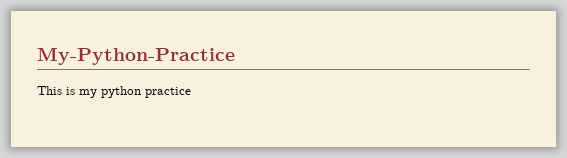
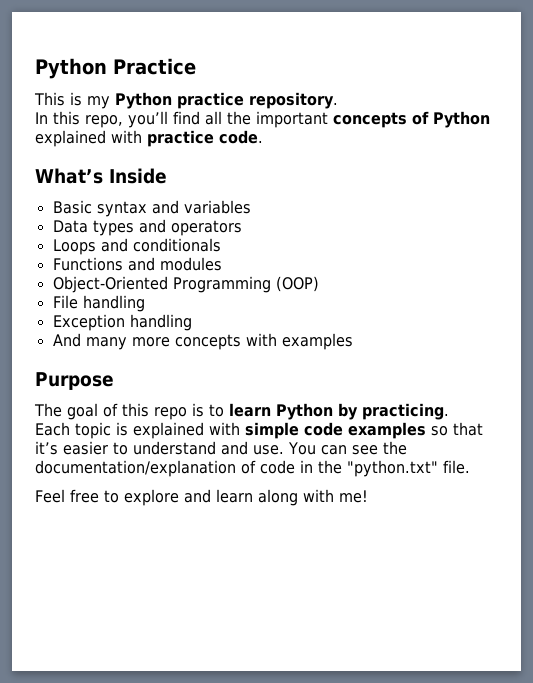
[37,47,235,65] My-Python-Practice -> [35,58,196,79] Python Practice
[101,86,191,98] python practice -> [115,92,338,109] [35,111,490,128] [35,130,263,147] [35,168,167,184] [52,200,251,217] [52,219,242,236] [52,238,221,255] [52,257,222,271] [52,276,319,293] [52,295,145,312] [52,314,192,331] [52,333,353,350] [35,372,114,390] [34,403,449,420] [35,422,483,439] [35,441,407,455] [35,460,470,477] [35,489,368,506] Python practice repository. // In this repo, you’ll find all the important concepts of Python explained with practice code. // What’s Inside // Basic syntax and variables // Data types and operators // Loops and conditionals // Functions and modules // Object-Oriented Programming (OOP) // File handling // Exception handling // And many more concepts with examples // Purpose // The goal of this repo is to learn Python by practicing. // Each topic is explained with simple code examples so that it’s easier to understand and use. You can see the documentation/explanation of code in the "python.txt" file. // Feel free to explore and learn along with me!

